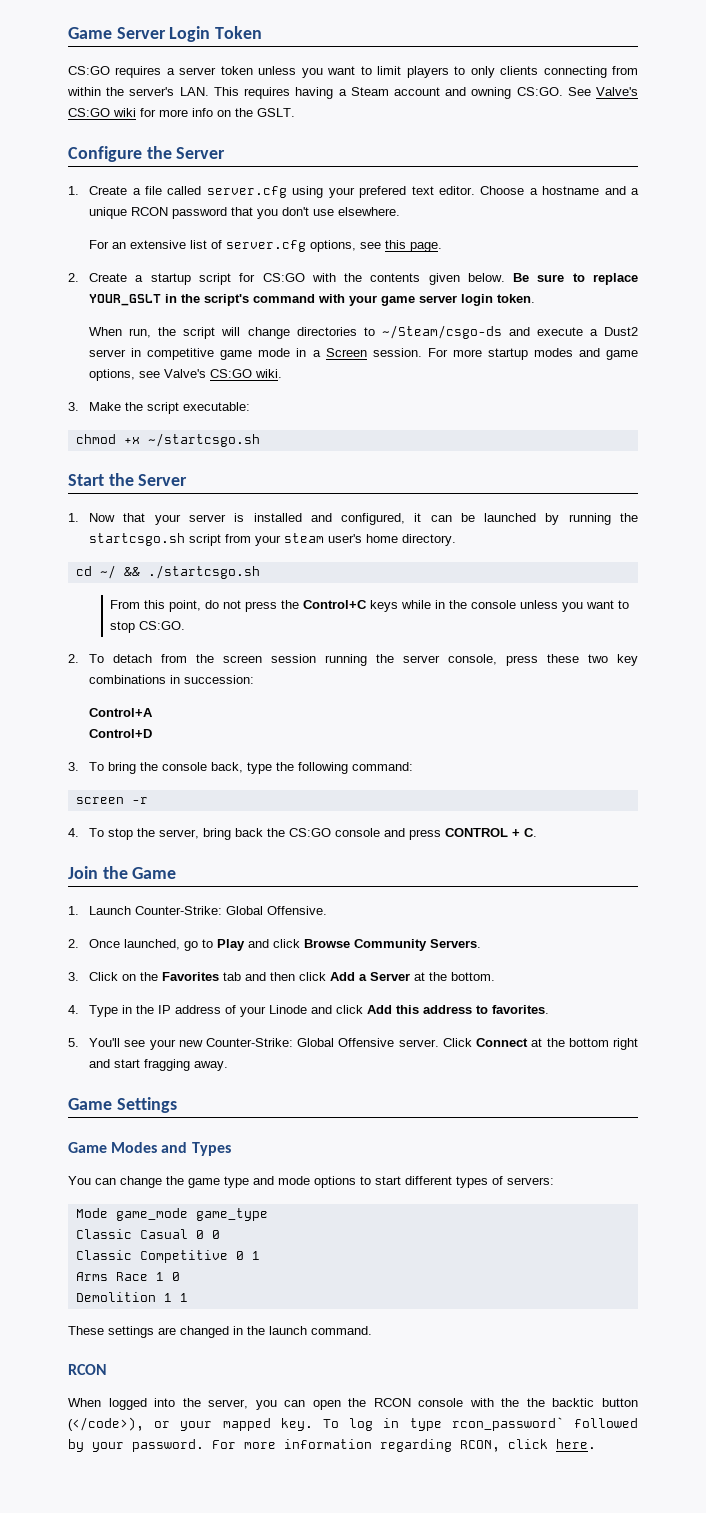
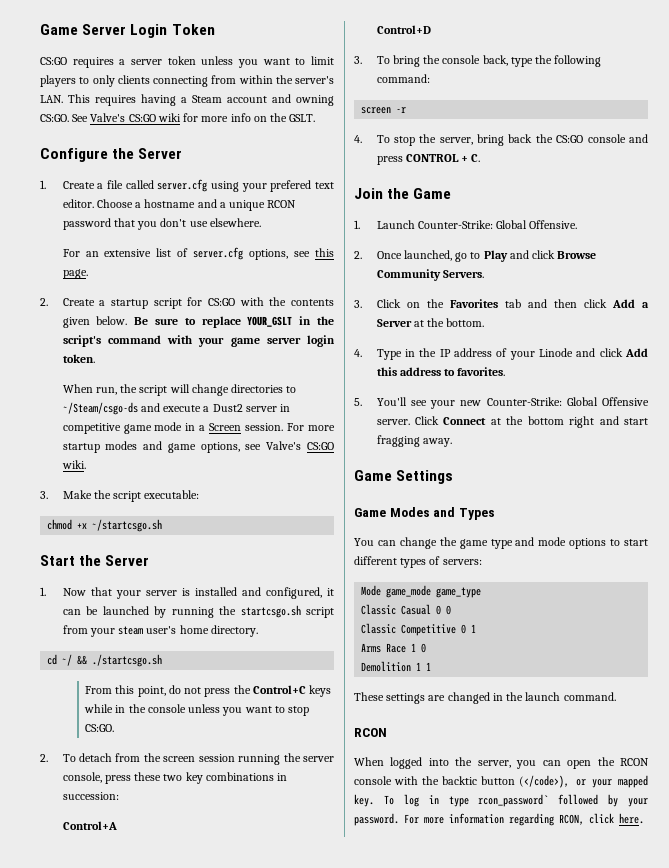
[526,1398,545,1407] the -> (440, 780) none

